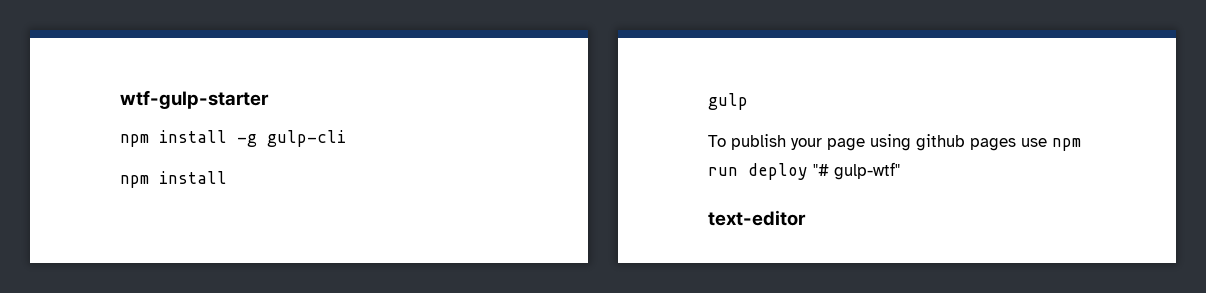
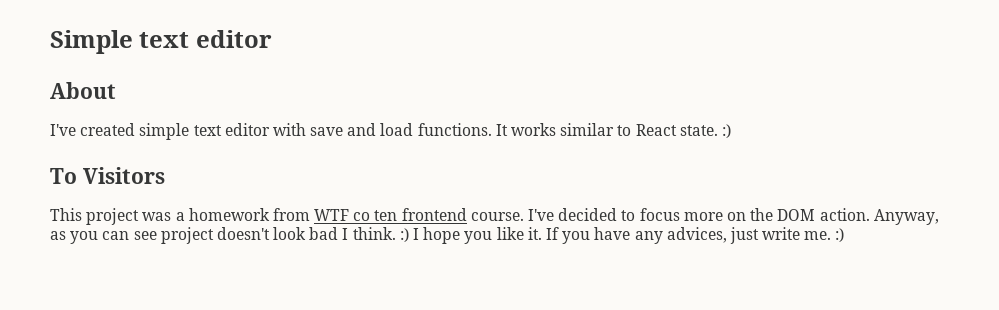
[120,90,269,109] [120,130,346,147] [120,171,227,188] [708,93,748,110] [708,134,1081,151] [708,162,900,180] [708,210,806,226] wtf-gulp-starter // npm install -g gulp-cli // npm install // gulp // To publish your page using github pages use npm run deploy "# gulp-wtf" // text-editor -> [50,30,272,54] [50,82,116,99] [50,123,731,140] [50,167,165,184] [50,208,939,225] [50,227,845,244] Simple text editor // About // I've created simple text editor with save and load functions. It works similar to React state. :) // To Visitors // This project was a homework from WTF co ten frontend course. I've decided to focus more on the DOM action. Anyway, as you can see project doesn't look bad I think. :) I hope you like it. If you have any advices, just write me. :)

